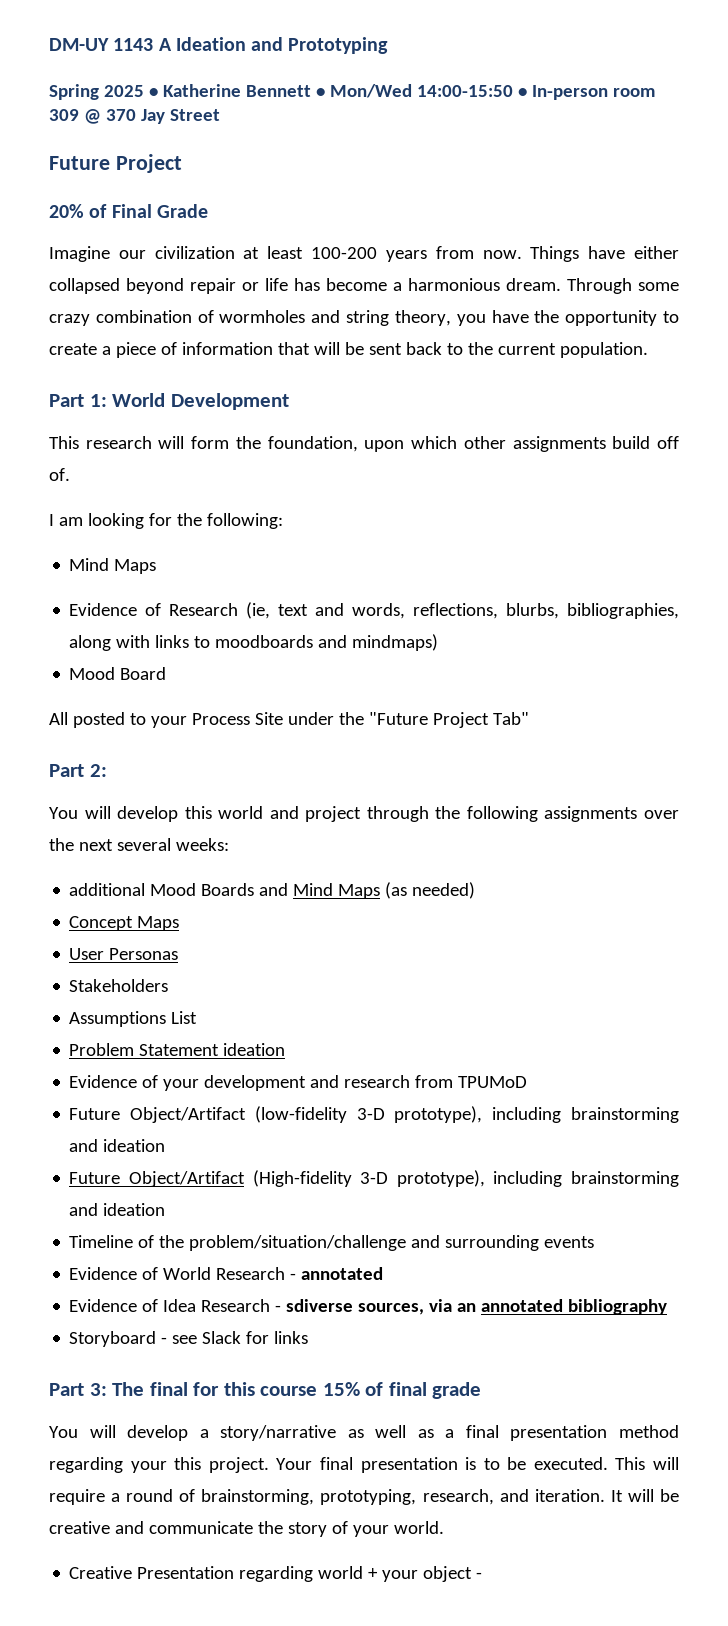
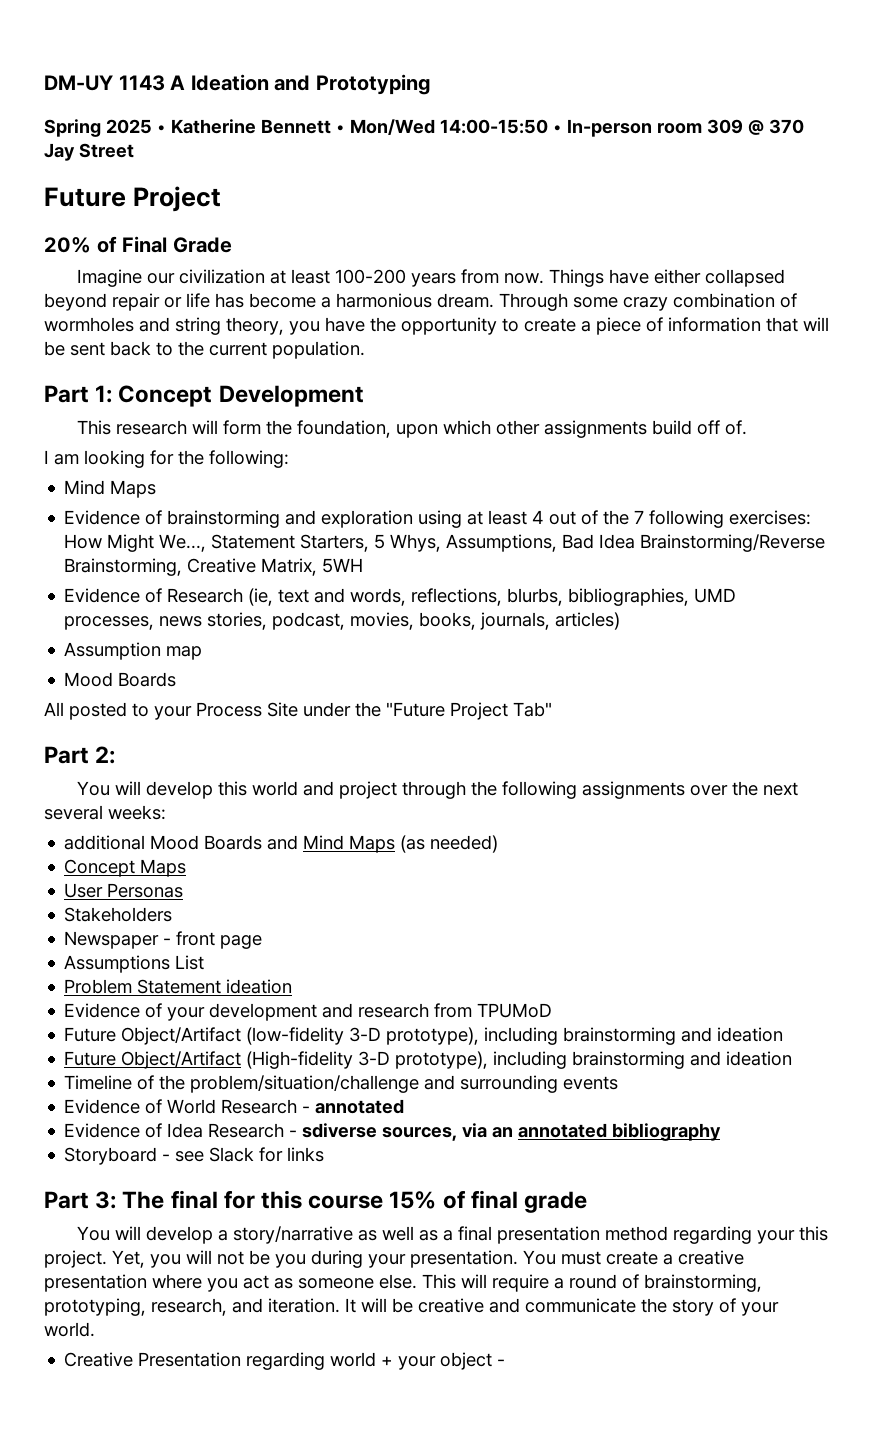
[112,393,166,407] World -> [118,385,213,407] Concept
(157, 566) none -> [64,510,812,528] [64,534,826,552] [64,558,364,576] // Evidence of brainstorming and exploration using at least 4 out of the 7 following exercises: How Might We..., Statement Starters, 5 Whys, Assumptions, Bad Idea Brainstorming/Reverse Brainstorming, Creative Matrix, 5WH
[69,634,439,651] [69,667,167,680] along with links to moodboards and mindmaps) // Mood Board -> [694,588,737,603] [64,612,621,630] [64,642,203,660] [64,672,177,687] UMD processes, news stories, podcast, movies, books, journals, articles) // Assumption map // Mood Boards
(169, 985) none -> [64,931,263,949] // Newspaper - front page
[276,1457,608,1473] Your final presentation is to be executed. -> [112,1250,744,1268] [44,1274,417,1292] Yet, you will not be you during your presentation. You must create a creative presentation where you act as someone else.

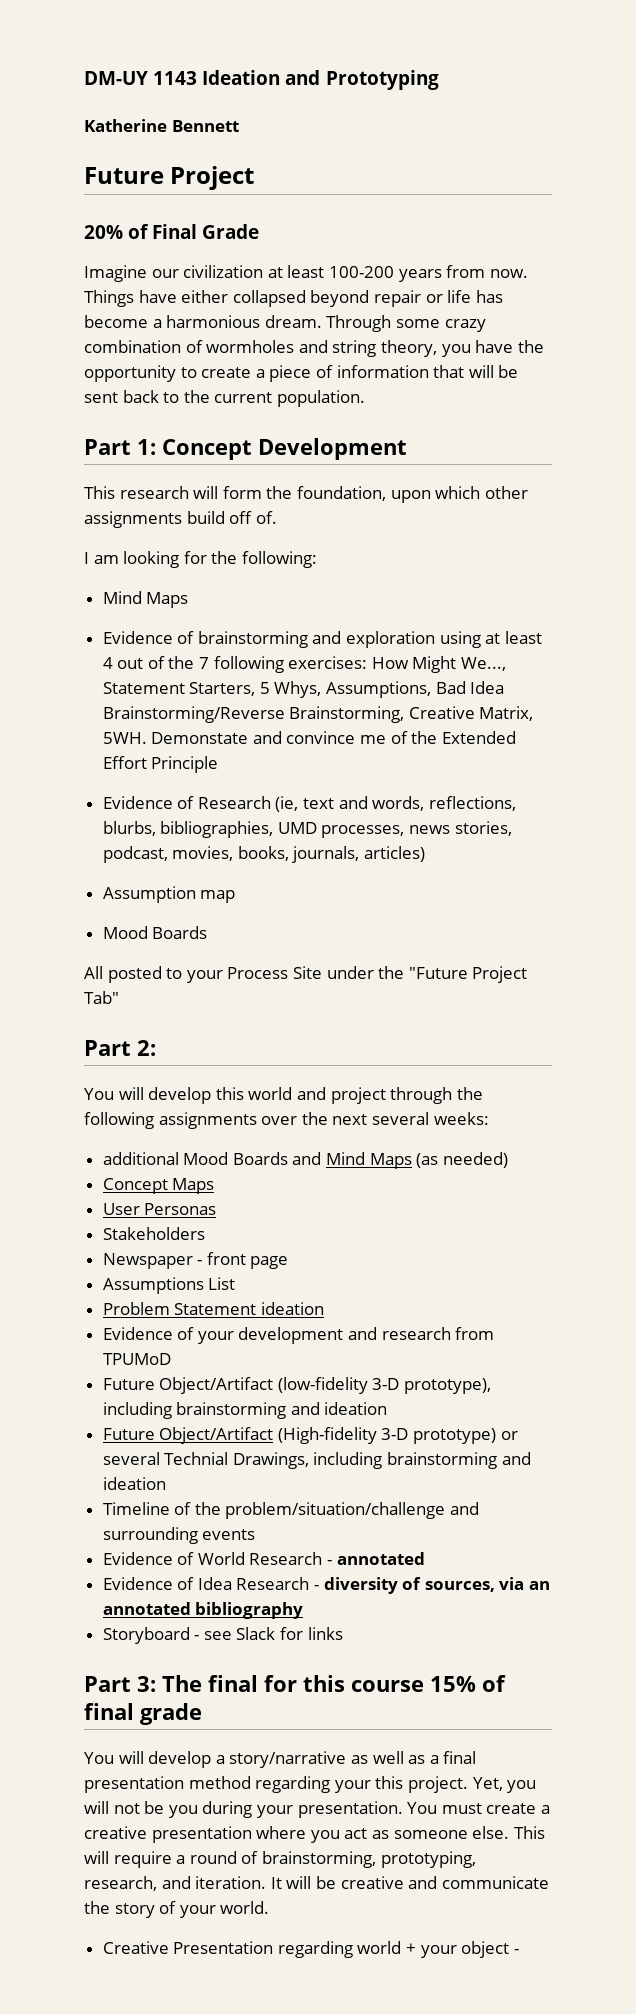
[170,75,186,90] A -> (198, 78) none
[44,119,166,137] Spring 2025 • -> (439, 80) none
[335,119,804,137] [44,143,134,161] • Mon/Wed 14:00-15:50 • In-person room 309 @ 370 Jay Street -> (239, 126) none
[322,558,364,573] 5WH -> [102,731,516,744] [102,756,219,773] 5WH. Demonstate and convince me of the Extended Effort Principle
[395,1051,489,1069] prototype), -> [413,1428,518,1444] [102,1452,309,1469] prototype) or several Technial Drawings,
[302,1123,378,1138] sdiverse -> [323,1577,422,1594] diversity of

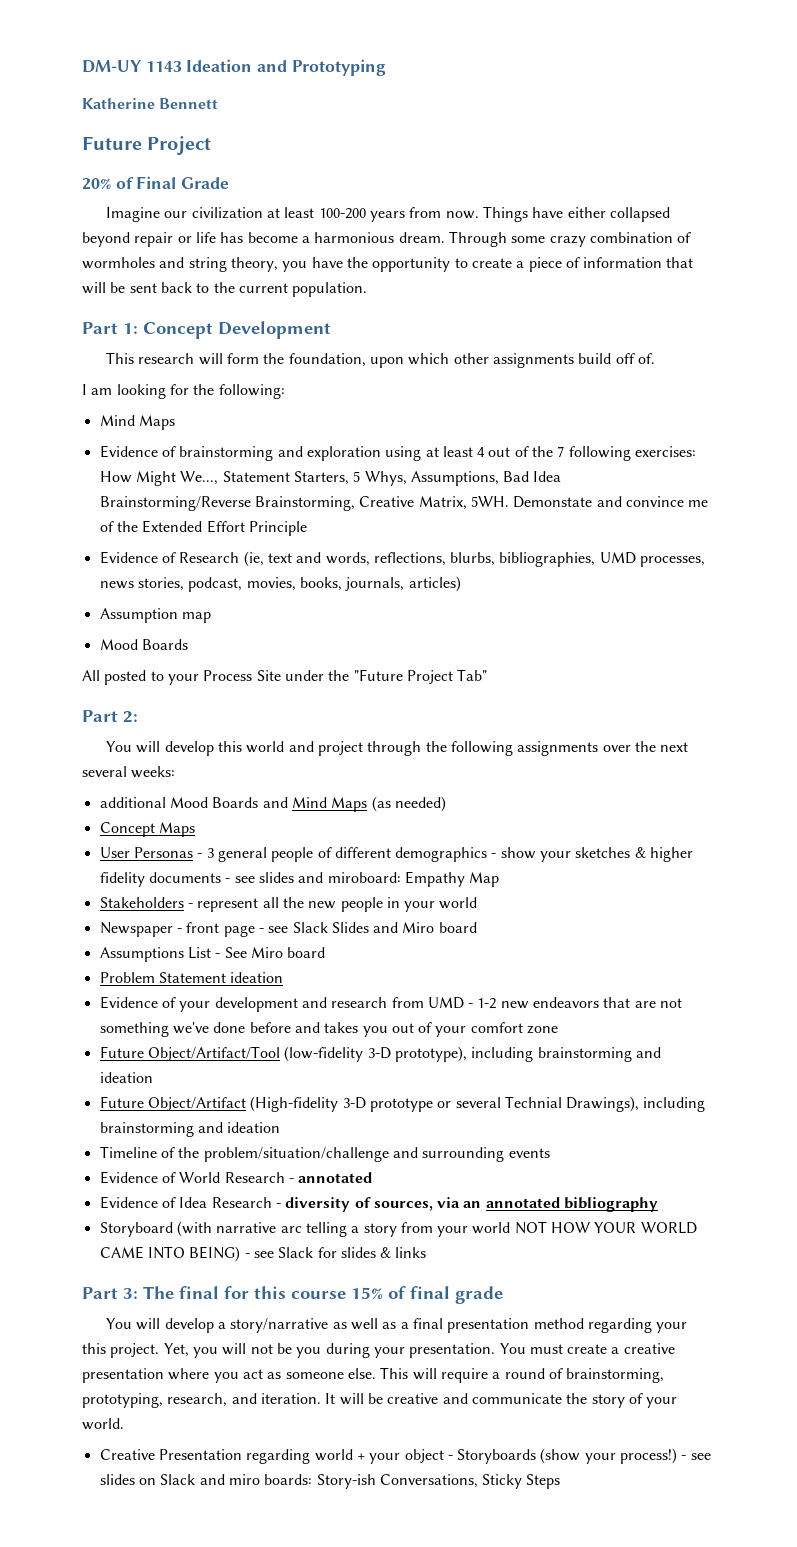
[102,1227,205,1240] [102,1252,289,1269] [102,1277,236,1294] // Stakeholders // Newspaper - front page // Assumptions List -> [197,847,694,862] [99,871,500,887] [99,897,478,912] [99,922,477,937] [99,947,326,962] - 3 general people of different demographics - show your sketches & higher fidelity documents - see slides and miroboard: Empathy Map // Stakeholders - represent all the new people in your world // Newspaper - front page - see Slack Slides and Miro board // Assumptions List - See Miro board
[102,1353,171,1365] [102,1377,274,1394] TPUMoD // Future Object/Artifact -> [427,997,683,1009] [99,1022,559,1037] [99,1046,280,1061] UMD - 1-2 new endeavors that are not something we've done before and takes you out of your comfort zone // Future Object/Artifact/Tool
[413,1428,497,1444] prototype) -> [369,1098,433,1112] prototype
[232,1452,309,1469] Drawings, -> [566,1096,640,1112] Drawings),
(190, 1635) none -> [176,1221,697,1237] [99,1246,241,1262] (with narrative arc telling a story from your world NOT HOW YOUR WORLD CAME INTO BEING)
(304, 1633) none -> [340,1247,392,1258] slides &
(519, 1951) none -> [457,1448,711,1464] [99,1474,561,1489] Storyboards (show your process!) - see slides on Slack and miro boards: Story-ish Conversations, Sticky Steps

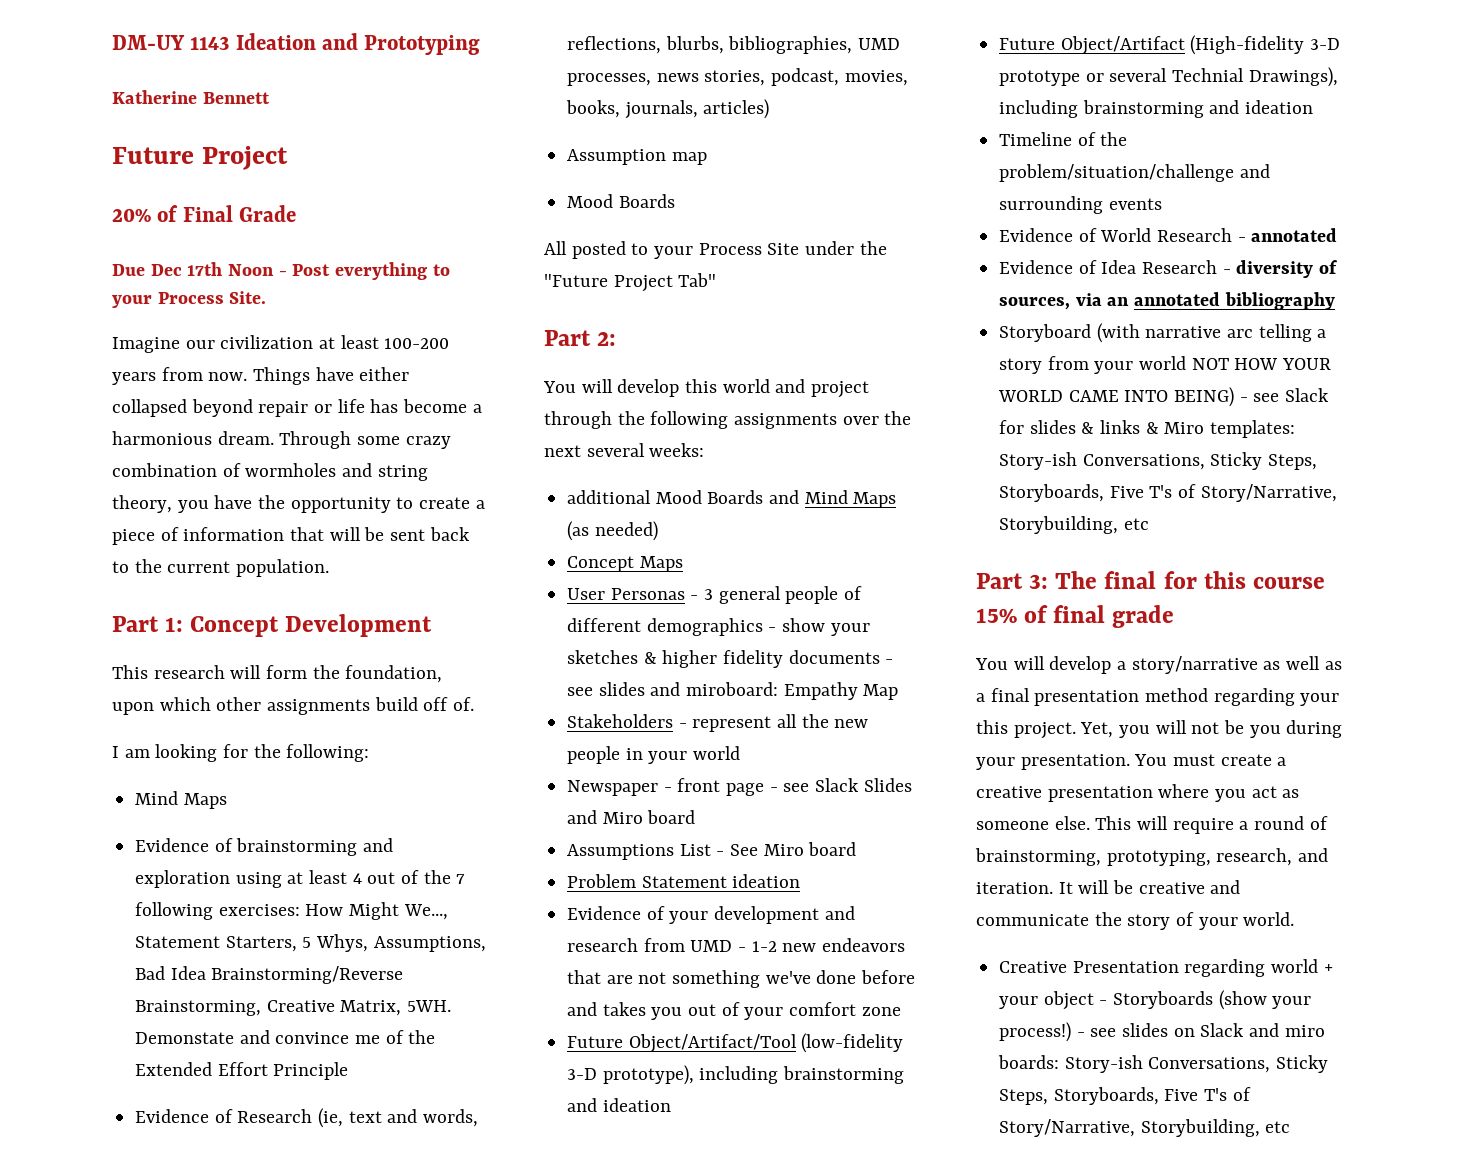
(230, 183) none -> [112,262,450,280] [112,291,267,308] // Due Dec 17th Noon - Post everything to your Process Site.
(427, 1252) none -> [1145,420,1296,438] [999,452,1318,470] [999,484,1337,502] [999,516,1149,534] & Miro templates: Story-ish Conversations, Sticky Steps, Storyboards, Five T's of Story/Narrative, Storybuilding, etc
[526,1474,561,1489] Steps -> [999,1087,1251,1105] [999,1119,1291,1137] Steps, Storyboards, Five T's of Story/Narrative, Storybuilding, etc

